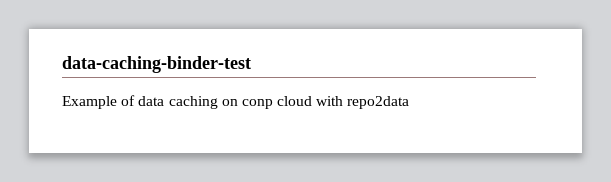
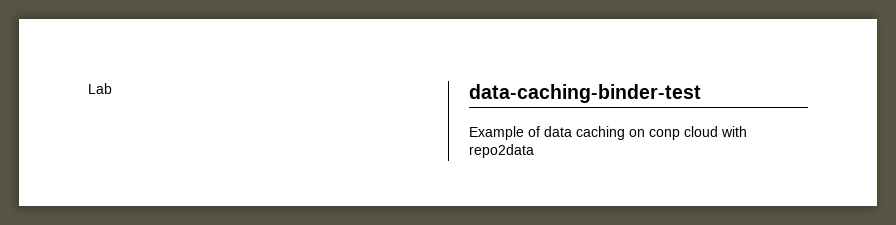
(62, 64) none -> [88,83,112,94] Lab //

